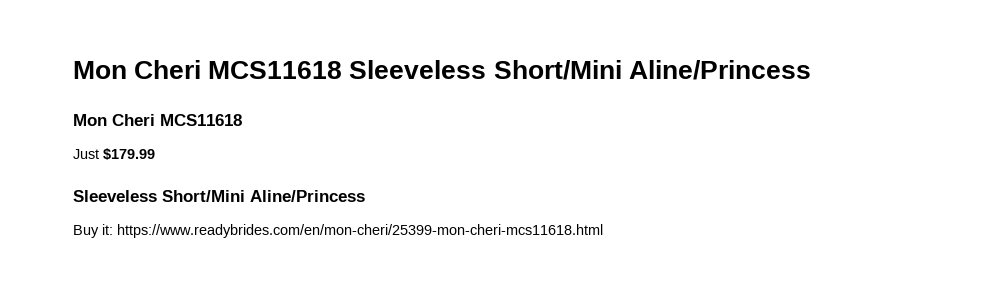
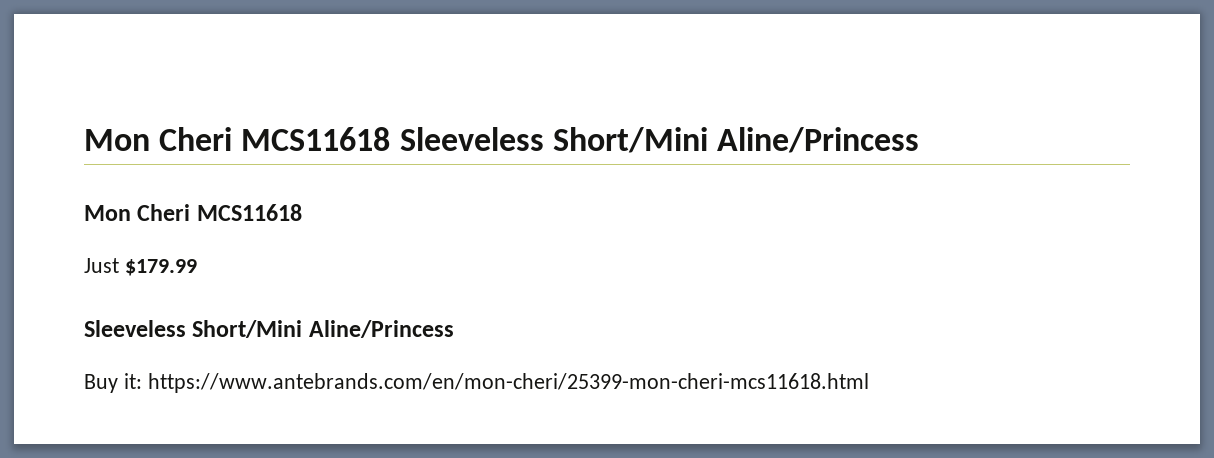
[117,224,603,238] https://www.readybrides.com/en/mon-cheri/25399-mon-cheri-mcs11618.html -> [147,373,869,393] https://www.antebrands.com/en/mon-cheri/25399-mon-cheri-mcs11618.html

